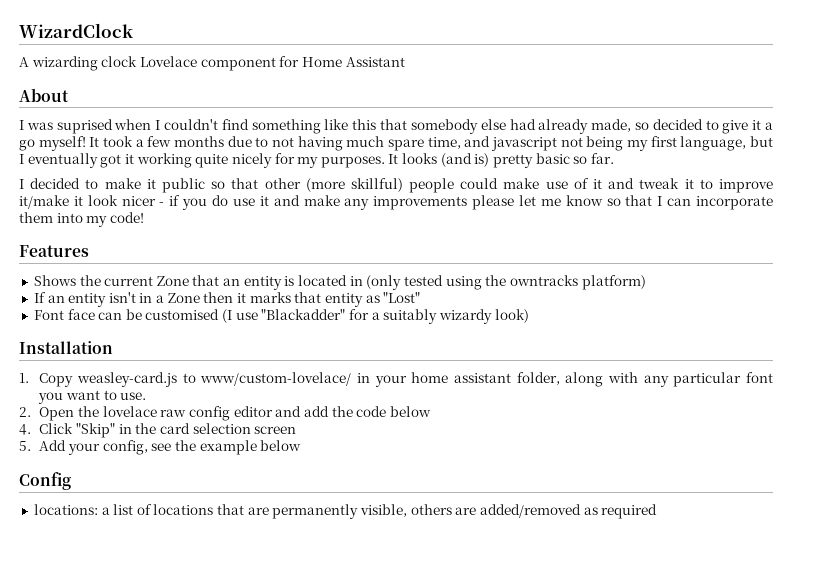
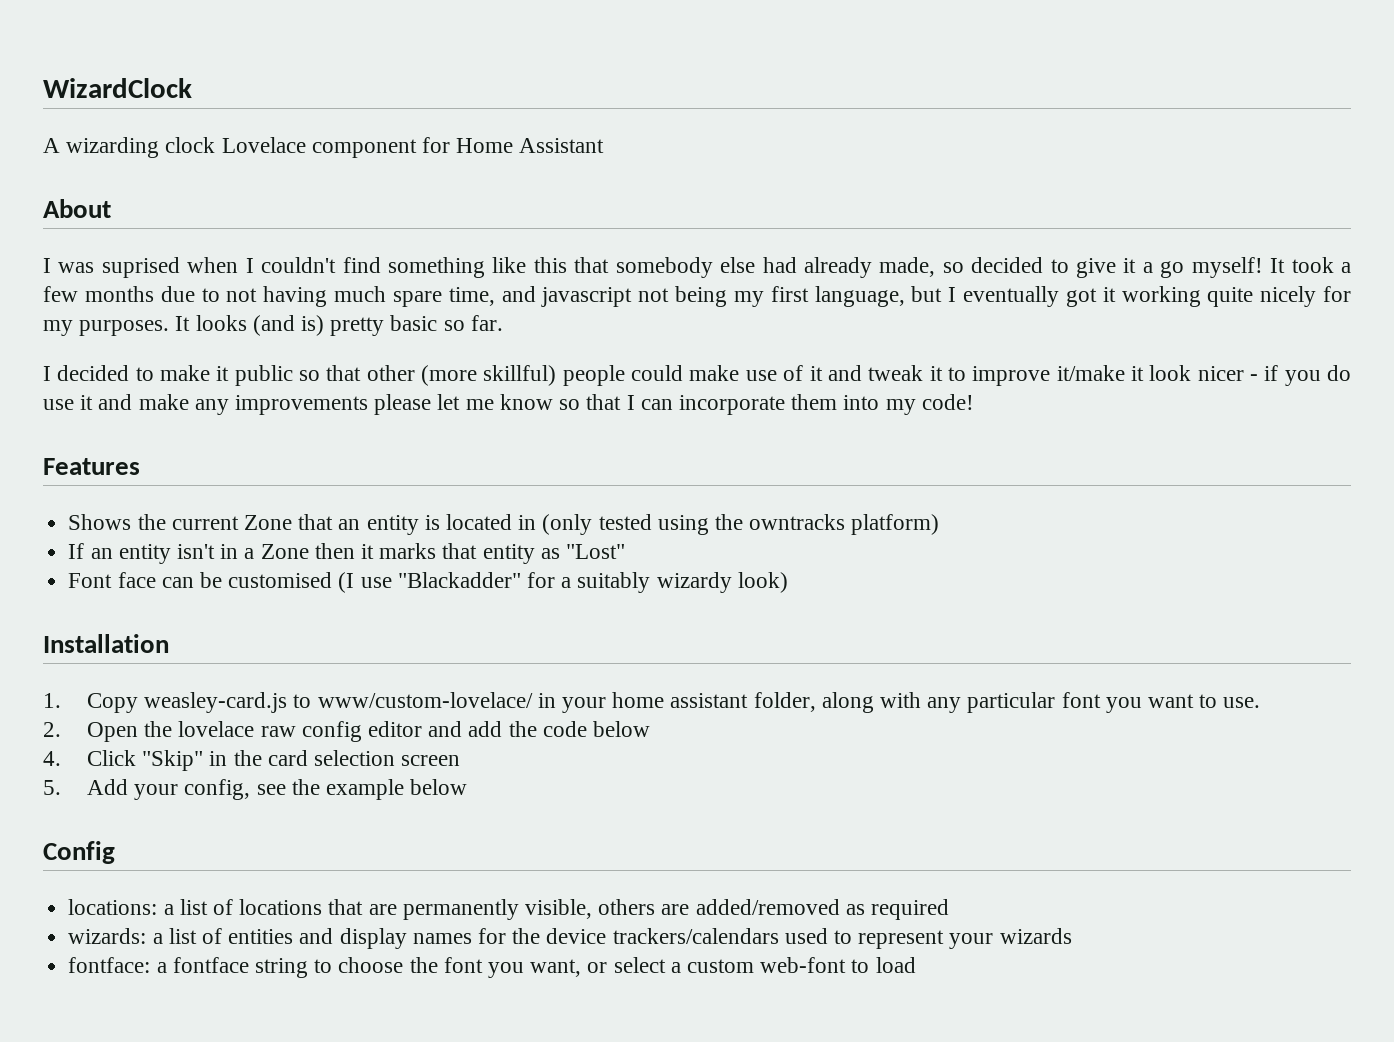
(658, 511) none -> [68,928,1072,949] [68,957,916,978] // wizards: a list of entities and display names for the device trackers/calendars used to represent your wizards // fontface: a fontface string to choose the font you want, or select a custom web-font to load

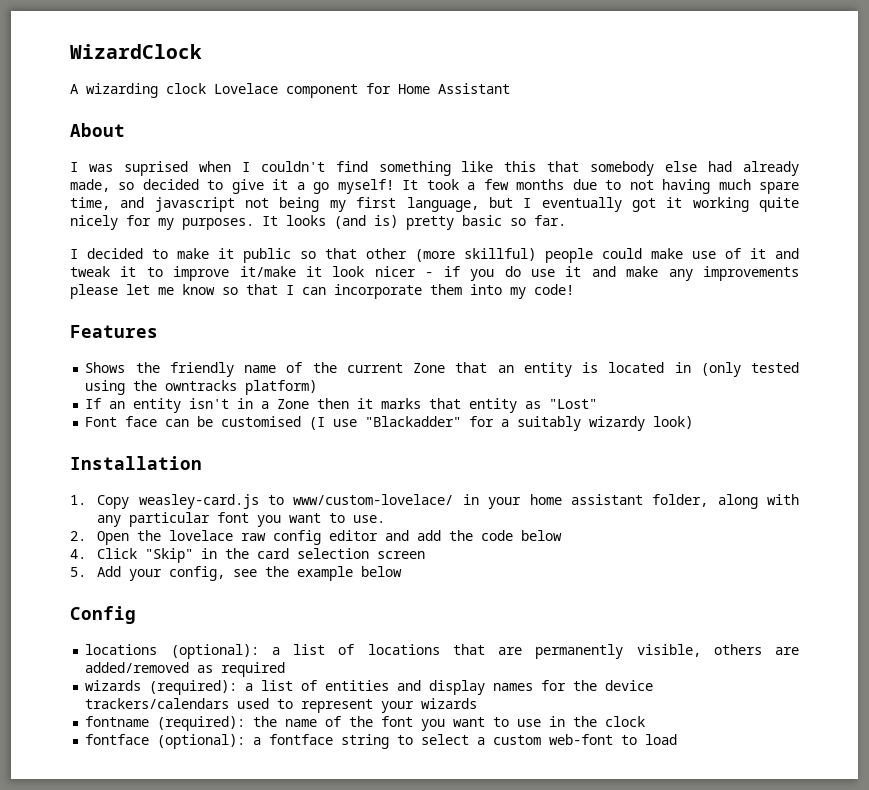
(166, 522) none -> [169,362,337,377] friendly name of the
[68,899,158,915] locations: -> [85,644,259,659] locations (optional):
[68,928,147,944] wizards: -> [85,680,238,695] wizards (required):
[68,957,608,978] fontface: a fontface string to choose the font you want, or -> [85,716,646,731] [85,734,414,749] fontname (required): the name of the font you want to use in the clock // fontface (optional): a fontface string to

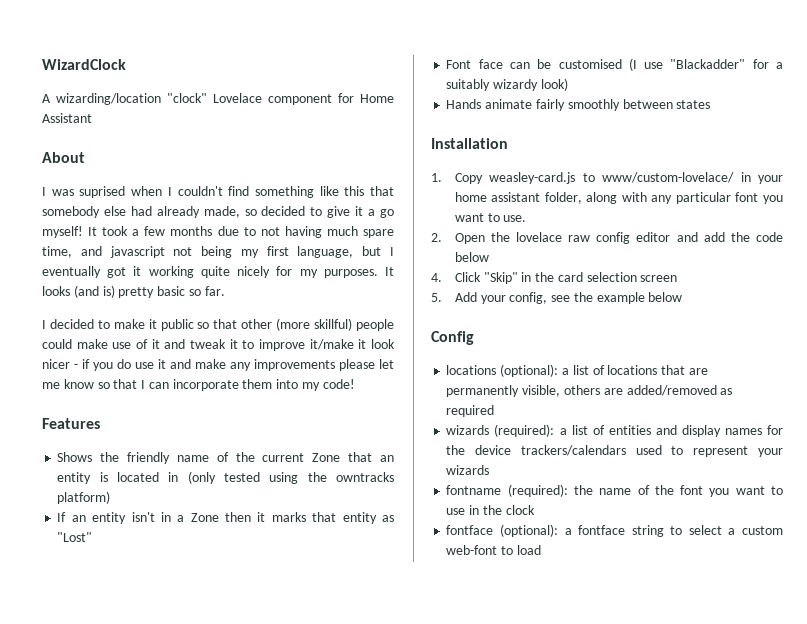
[86,83,206,98] wizarding clock -> [56,93,207,105] wizarding/location "clock"
(694, 422) none -> [446,99,711,111] // Hands animate fairly smoothly between states

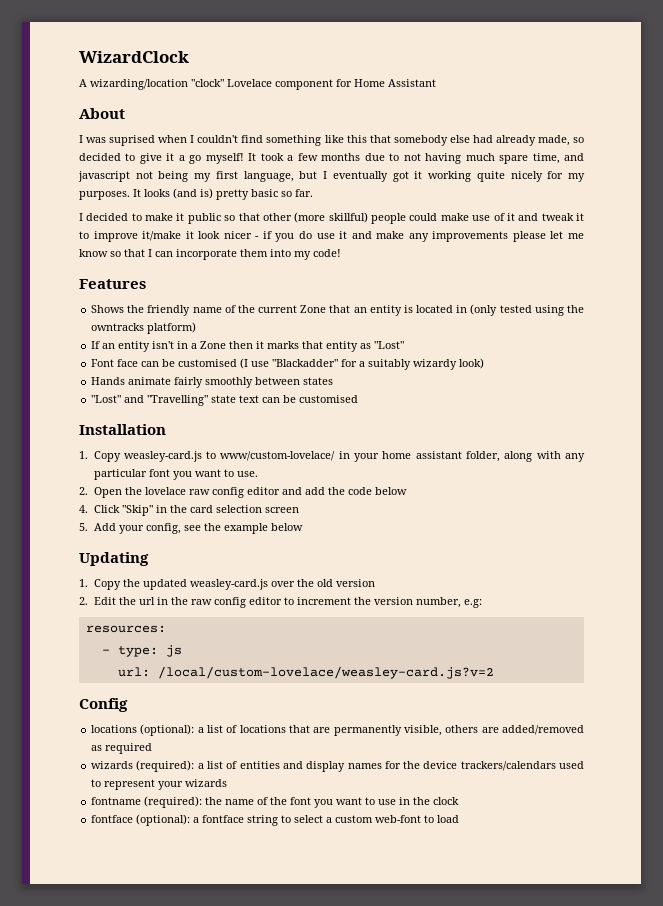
(711, 104) none -> [91,395,359,406] // "Lost" and "Travelling" state text can be customised
(683, 297) none -> [79,552,149,566] [79,579,375,590] [79,597,482,608] [85,625,166,633] [101,645,182,657] [117,666,494,679] // Updating // 1. Copy the updated weasley-card.js over the old version // 2. Edit the url in the raw config editor to increment the version number, e.g: // resources: // - type: js // url: /local/custom-lovelace/weasley-card.js?v=2

